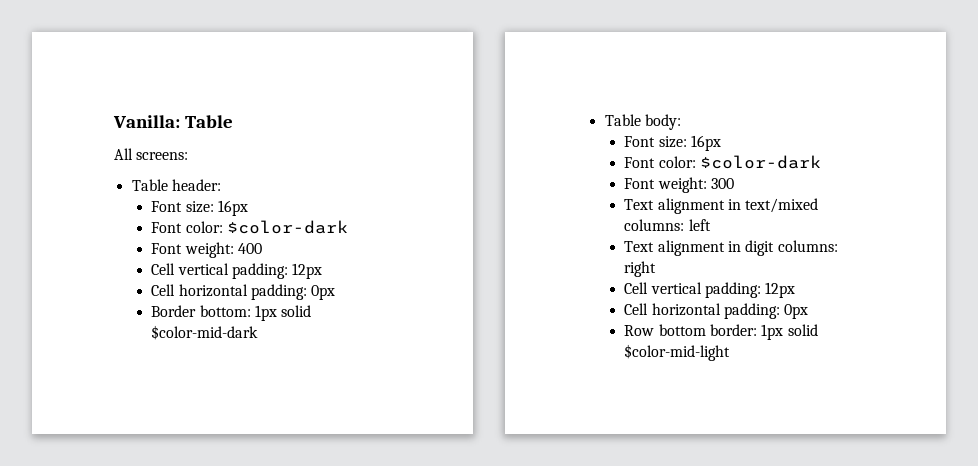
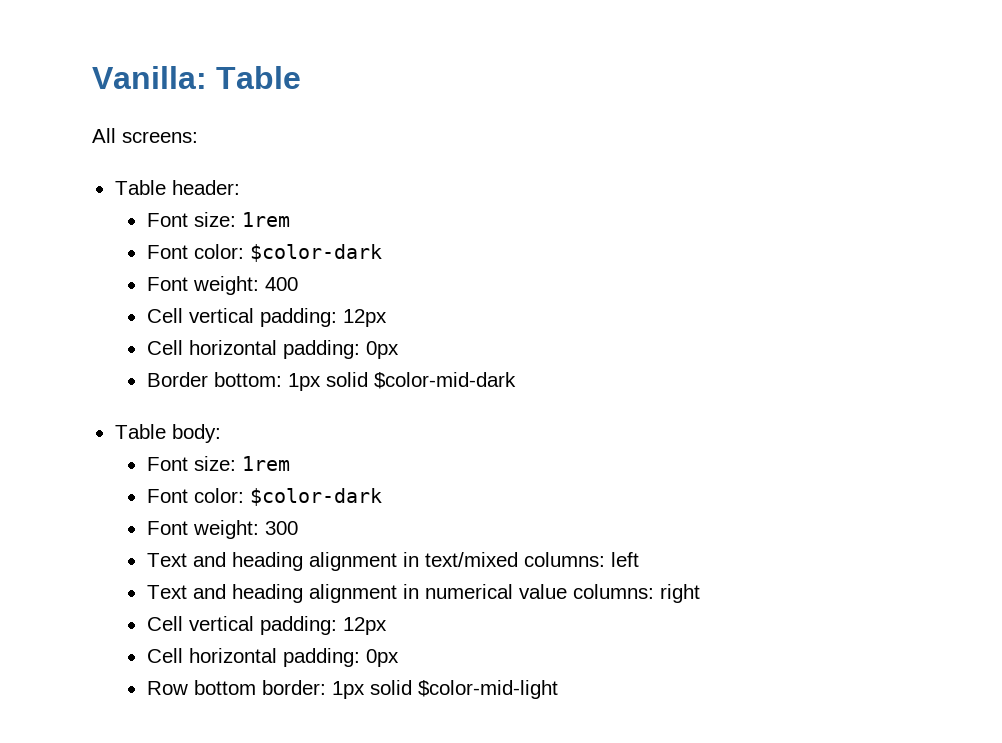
[217,200,248,216] 16px -> [241,212,290,227] 1rem
[690,135,721,151] 16px -> [241,456,290,471] 1rem
(655, 204) none -> [192,552,303,571] and heading
[657,240,775,256] alignment in digit -> [192,584,567,603] and heading alignment in numerical value

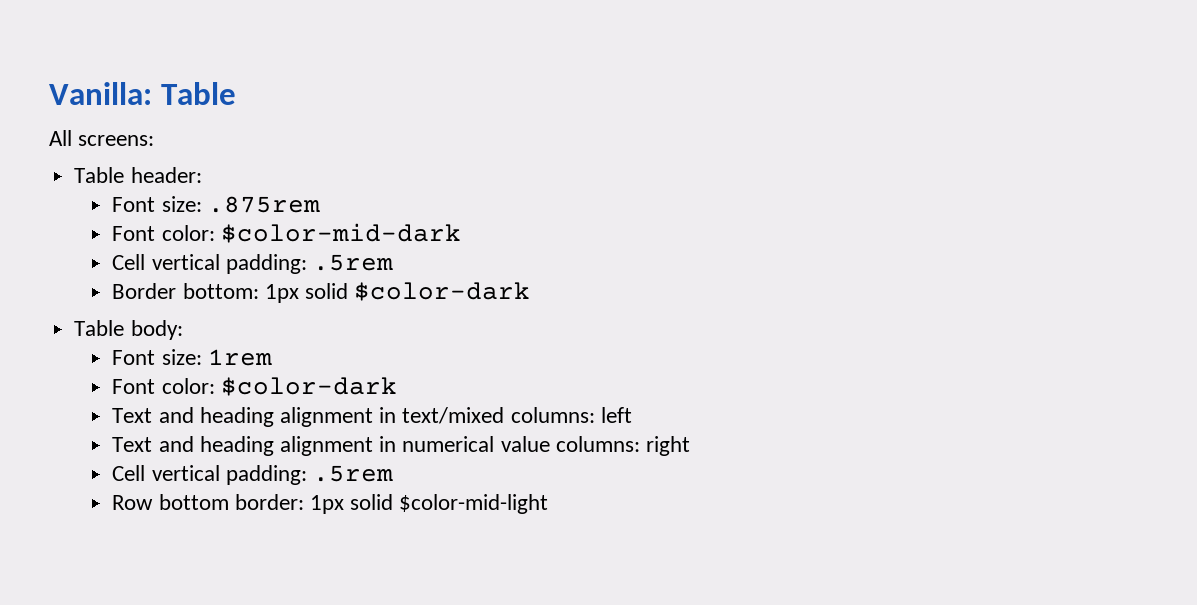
[241,212,290,227] [146,244,382,262] [146,276,298,295] [146,308,387,327] [146,340,399,359] 1rem // Font color: $color-dark // Font weight: 400 // Cell vertical padding: 12px // Cell horizontal padding: 0px -> [207,196,320,213] [112,223,461,243] [112,254,393,274] .875rem // Font color: $color-mid-dark // Cell vertical padding: .5rem
[373,372,516,389] $color-mid-dark -> [354,282,531,301] $color-dark
[146,520,298,539] // Font weight: 300 -> (397, 386) none
[342,617,387,635] [146,648,399,667] 12px // Cell horizontal padding: 0px -> [312,465,393,482] .5rem

